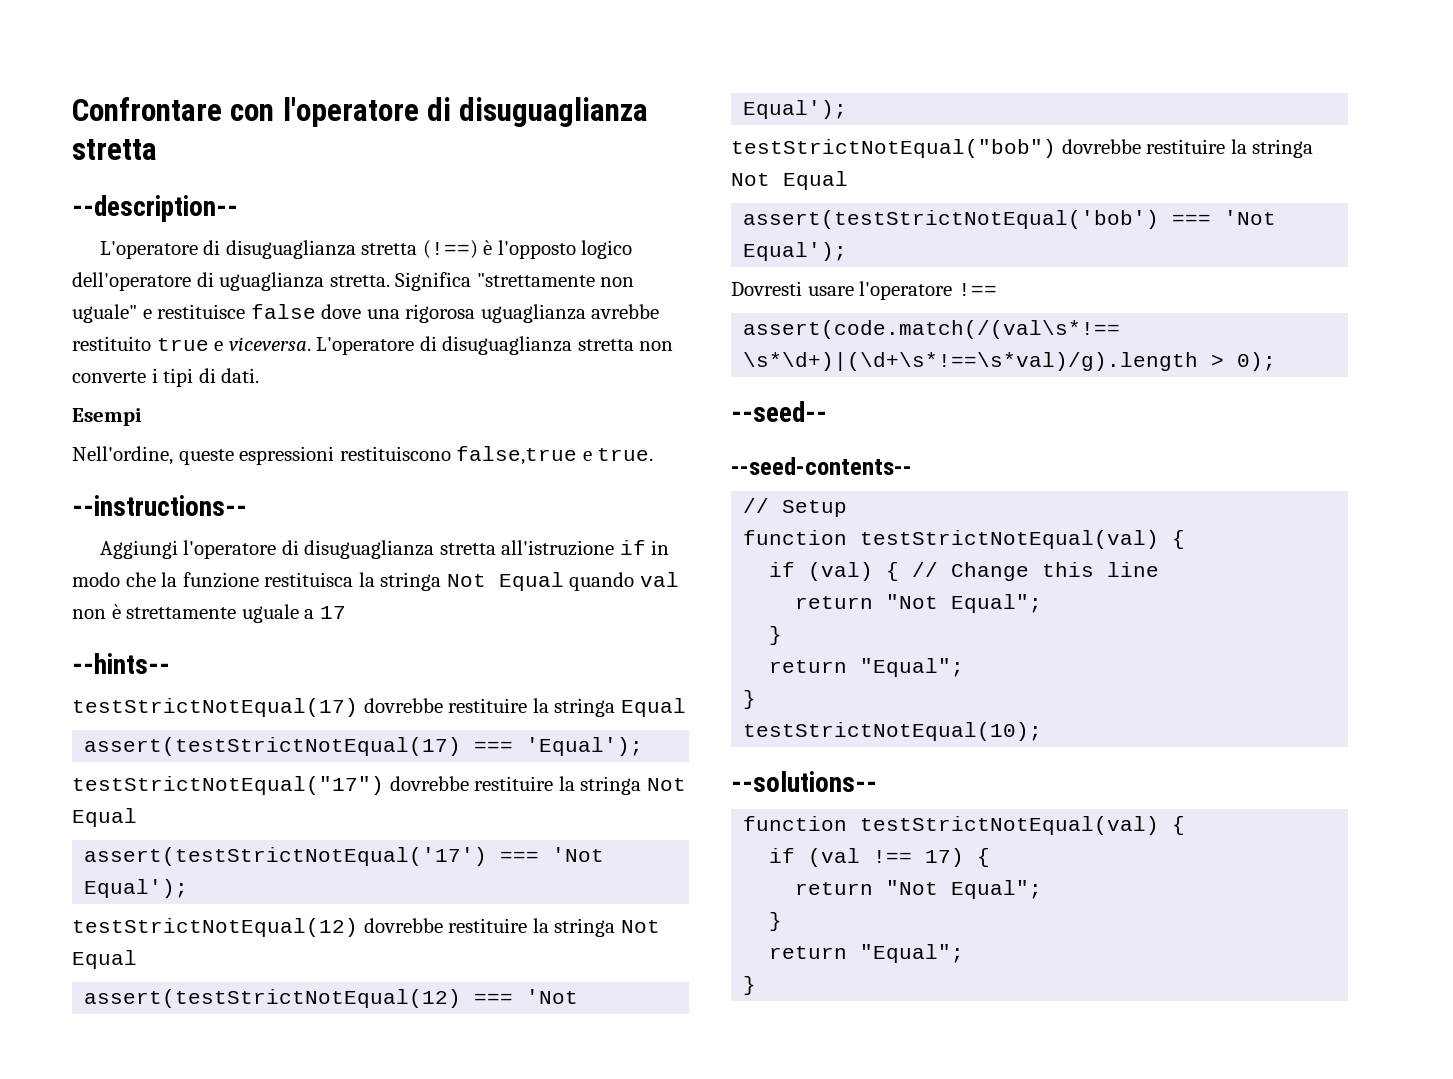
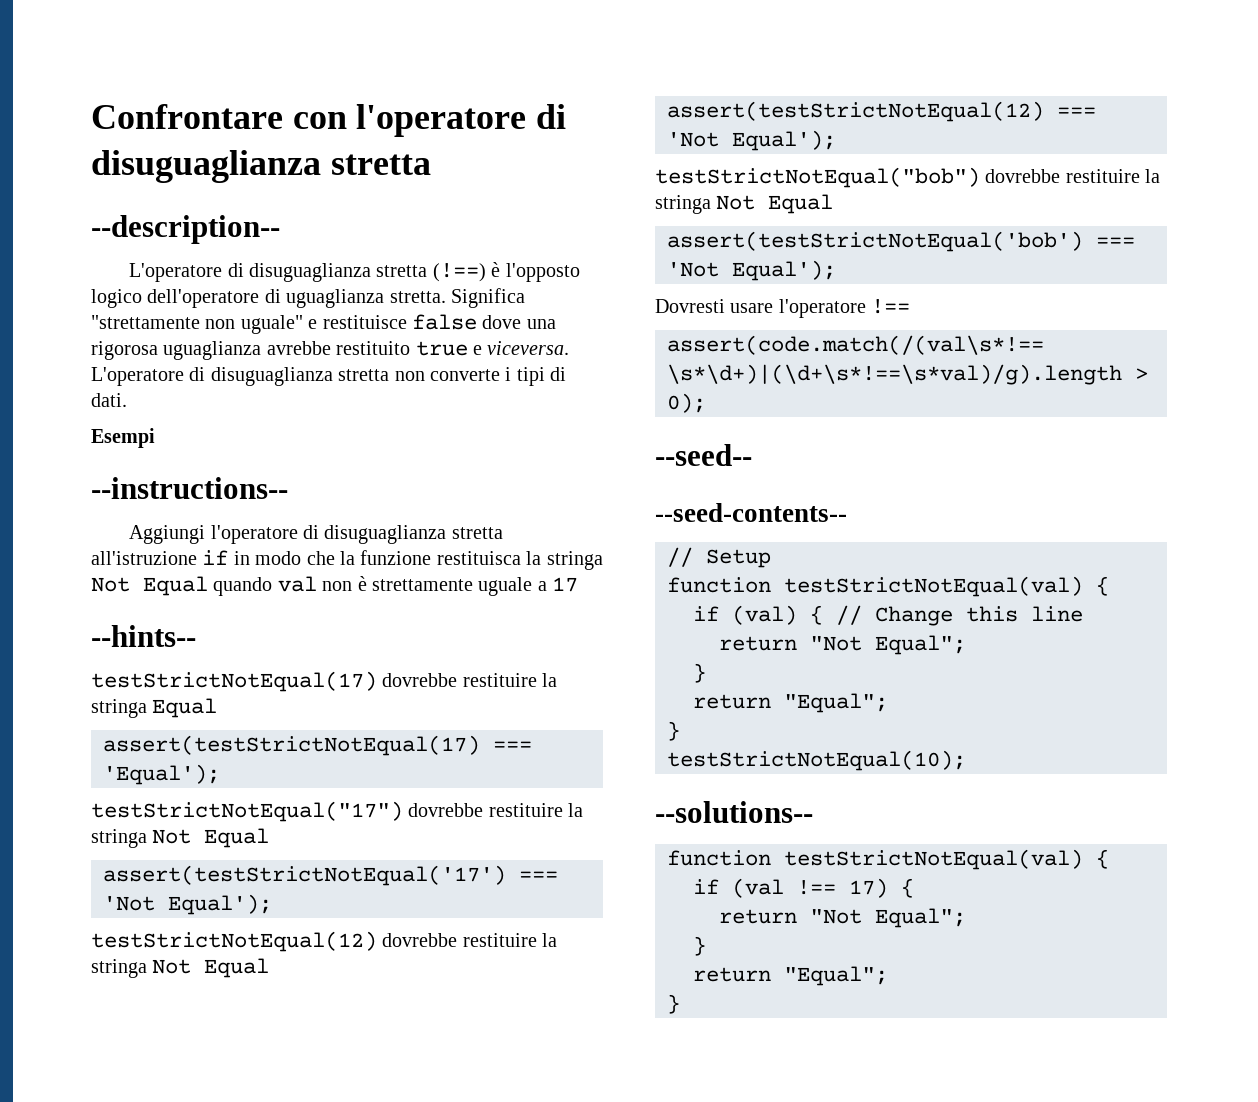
[72,446,654,465] // Nell'ordine, queste espressioni restituiscono false,true e true. -> (155, 438) none

